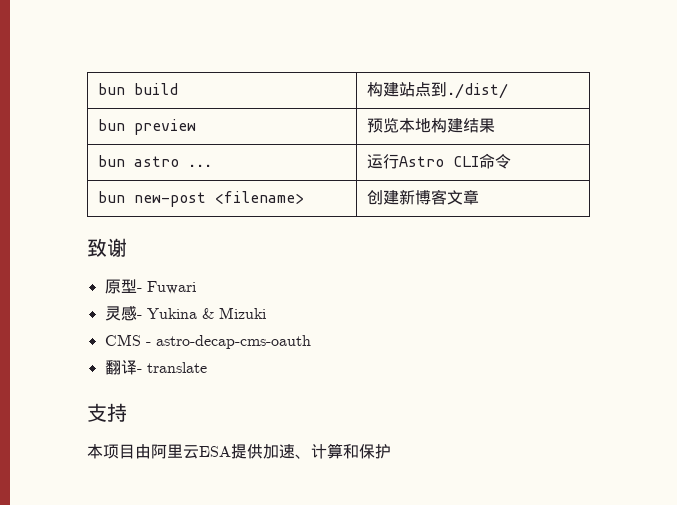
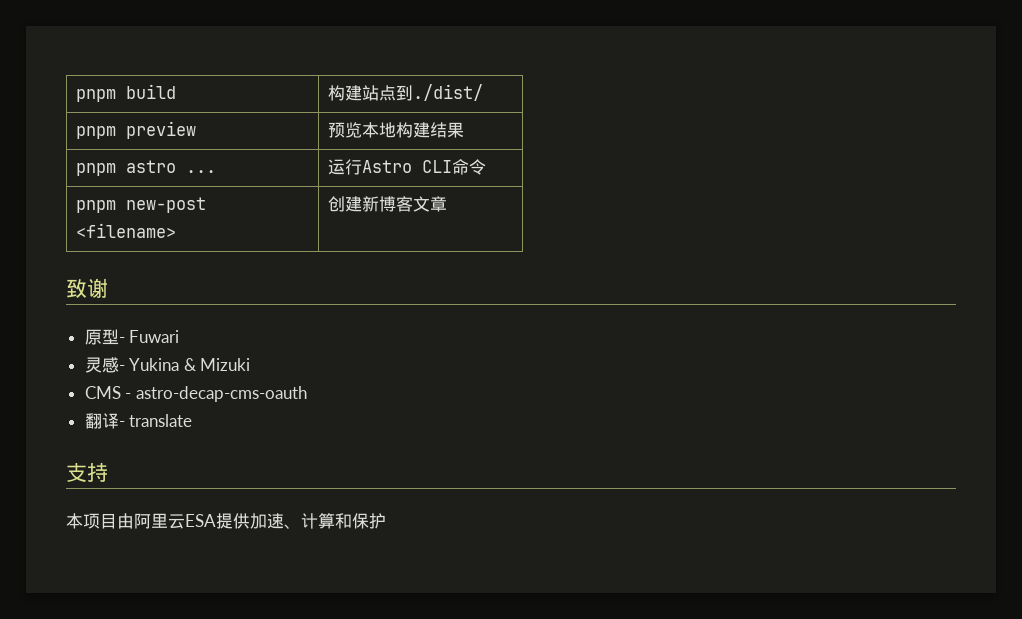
[97,83,125,95] bun -> [75,89,116,102] pnpm
[97,119,125,131] bun -> [75,126,116,139] pnpm
[97,155,125,167] bun -> [75,163,116,176] pnpm
[97,191,125,203] bun -> [75,200,116,213] pnpm

